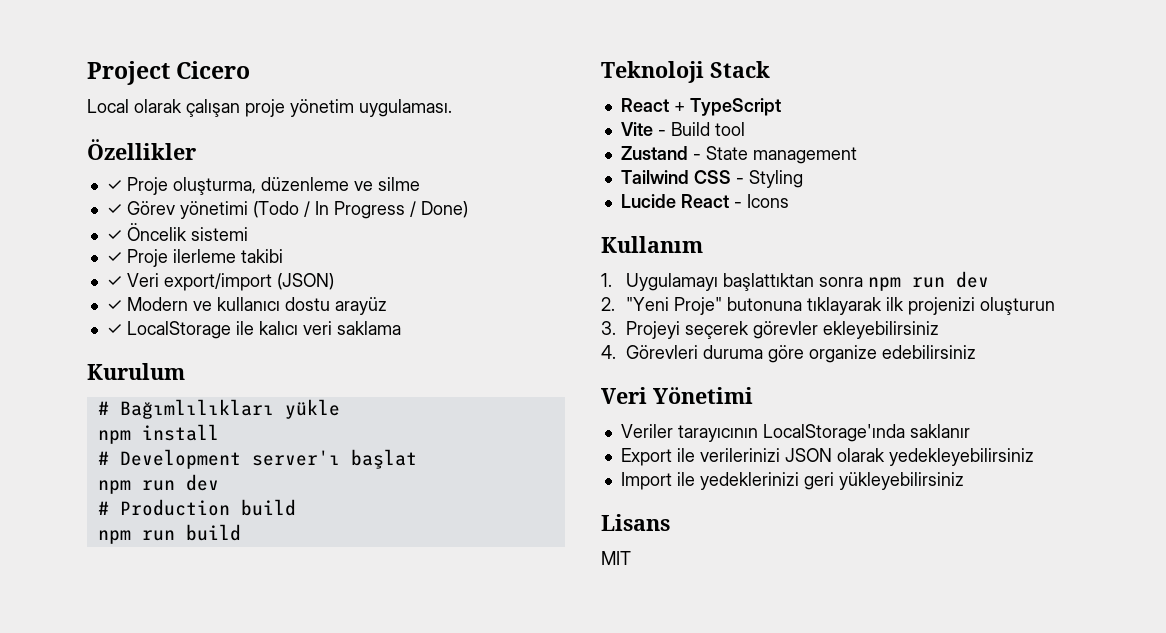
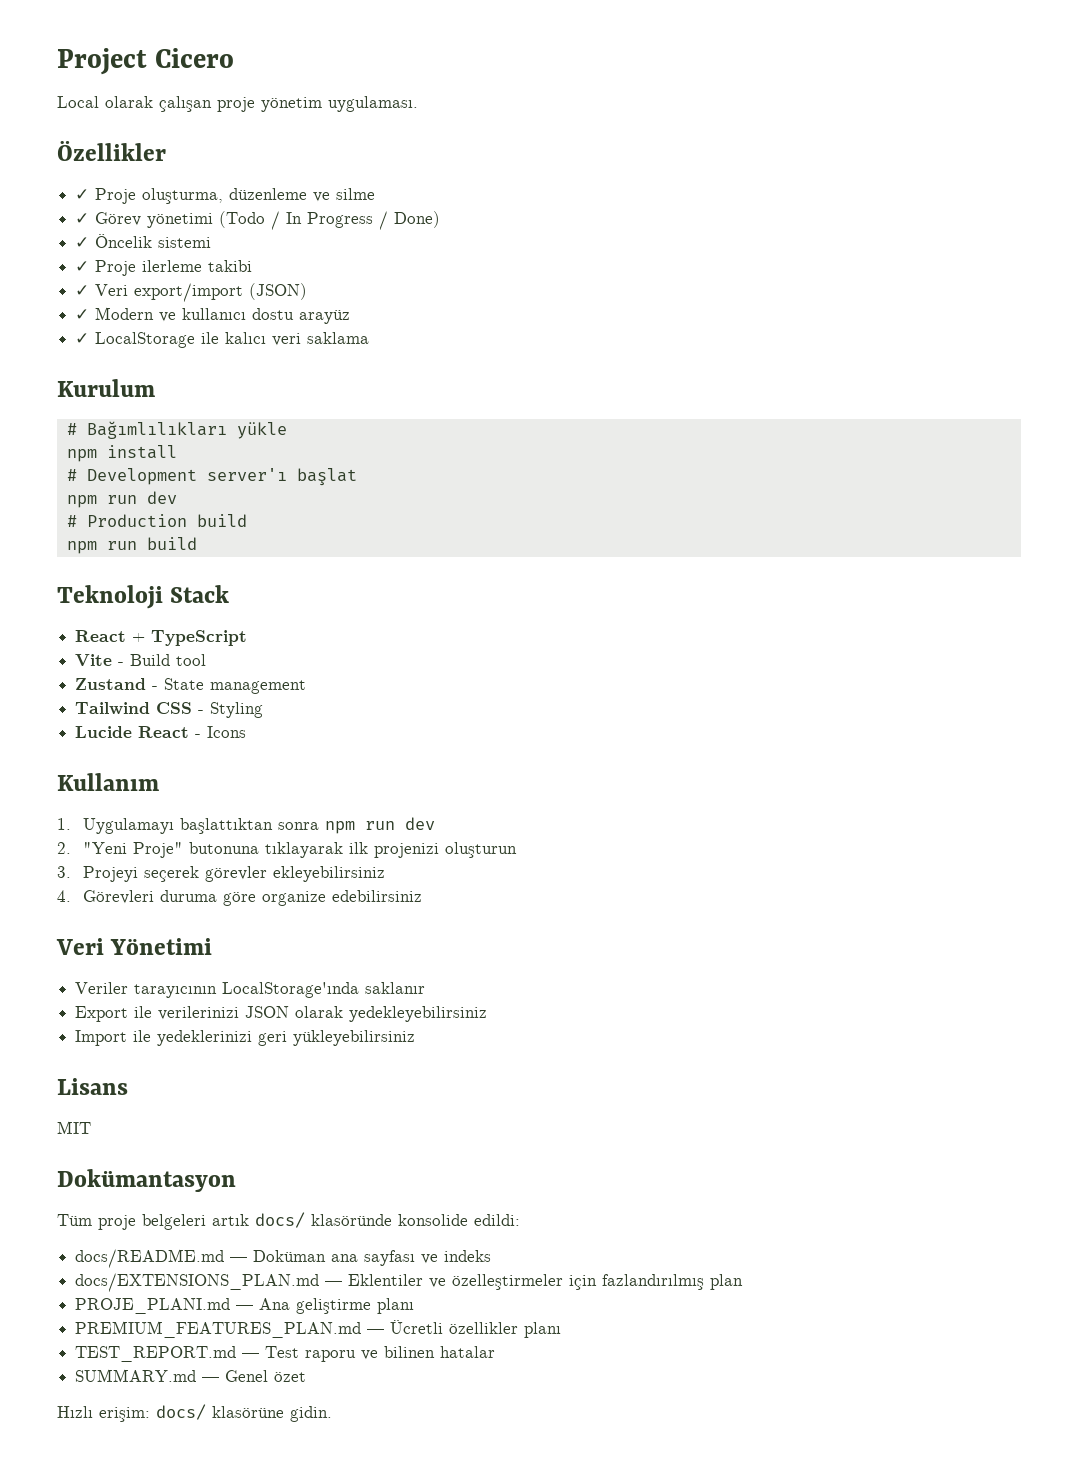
(631, 558) none -> [57,1169,236,1192] [57,1212,520,1230] [75,1249,492,1268] [75,1273,744,1292] [75,1298,415,1314] [75,1320,562,1338] [75,1346,496,1362] [75,1369,307,1382] [57,1404,332,1422] // Dokümantasyon // Tüm proje belgeleri artık docs/ klasöründe konsolide edildi: // docs/README.md — Doküman ana sayfası ve indeks // docs/EXTENSIONS_PLAN.md — Eklentiler ve özelleştirmeler için fazlandırılmış plan // PROJE_PLANI.md — Ana geliştirme planı // PREMIUM_FEATURES_PLAN.md — Ücretli özellikler planı // TEST_REPORT.md — Test raporu ve bilinen hatalar // SUMMARY.md — Genel özet // Hızlı erişim: docs/ klasörüne gidin.

